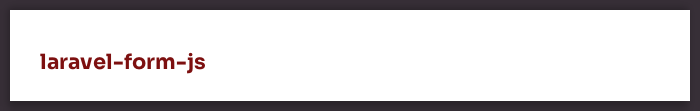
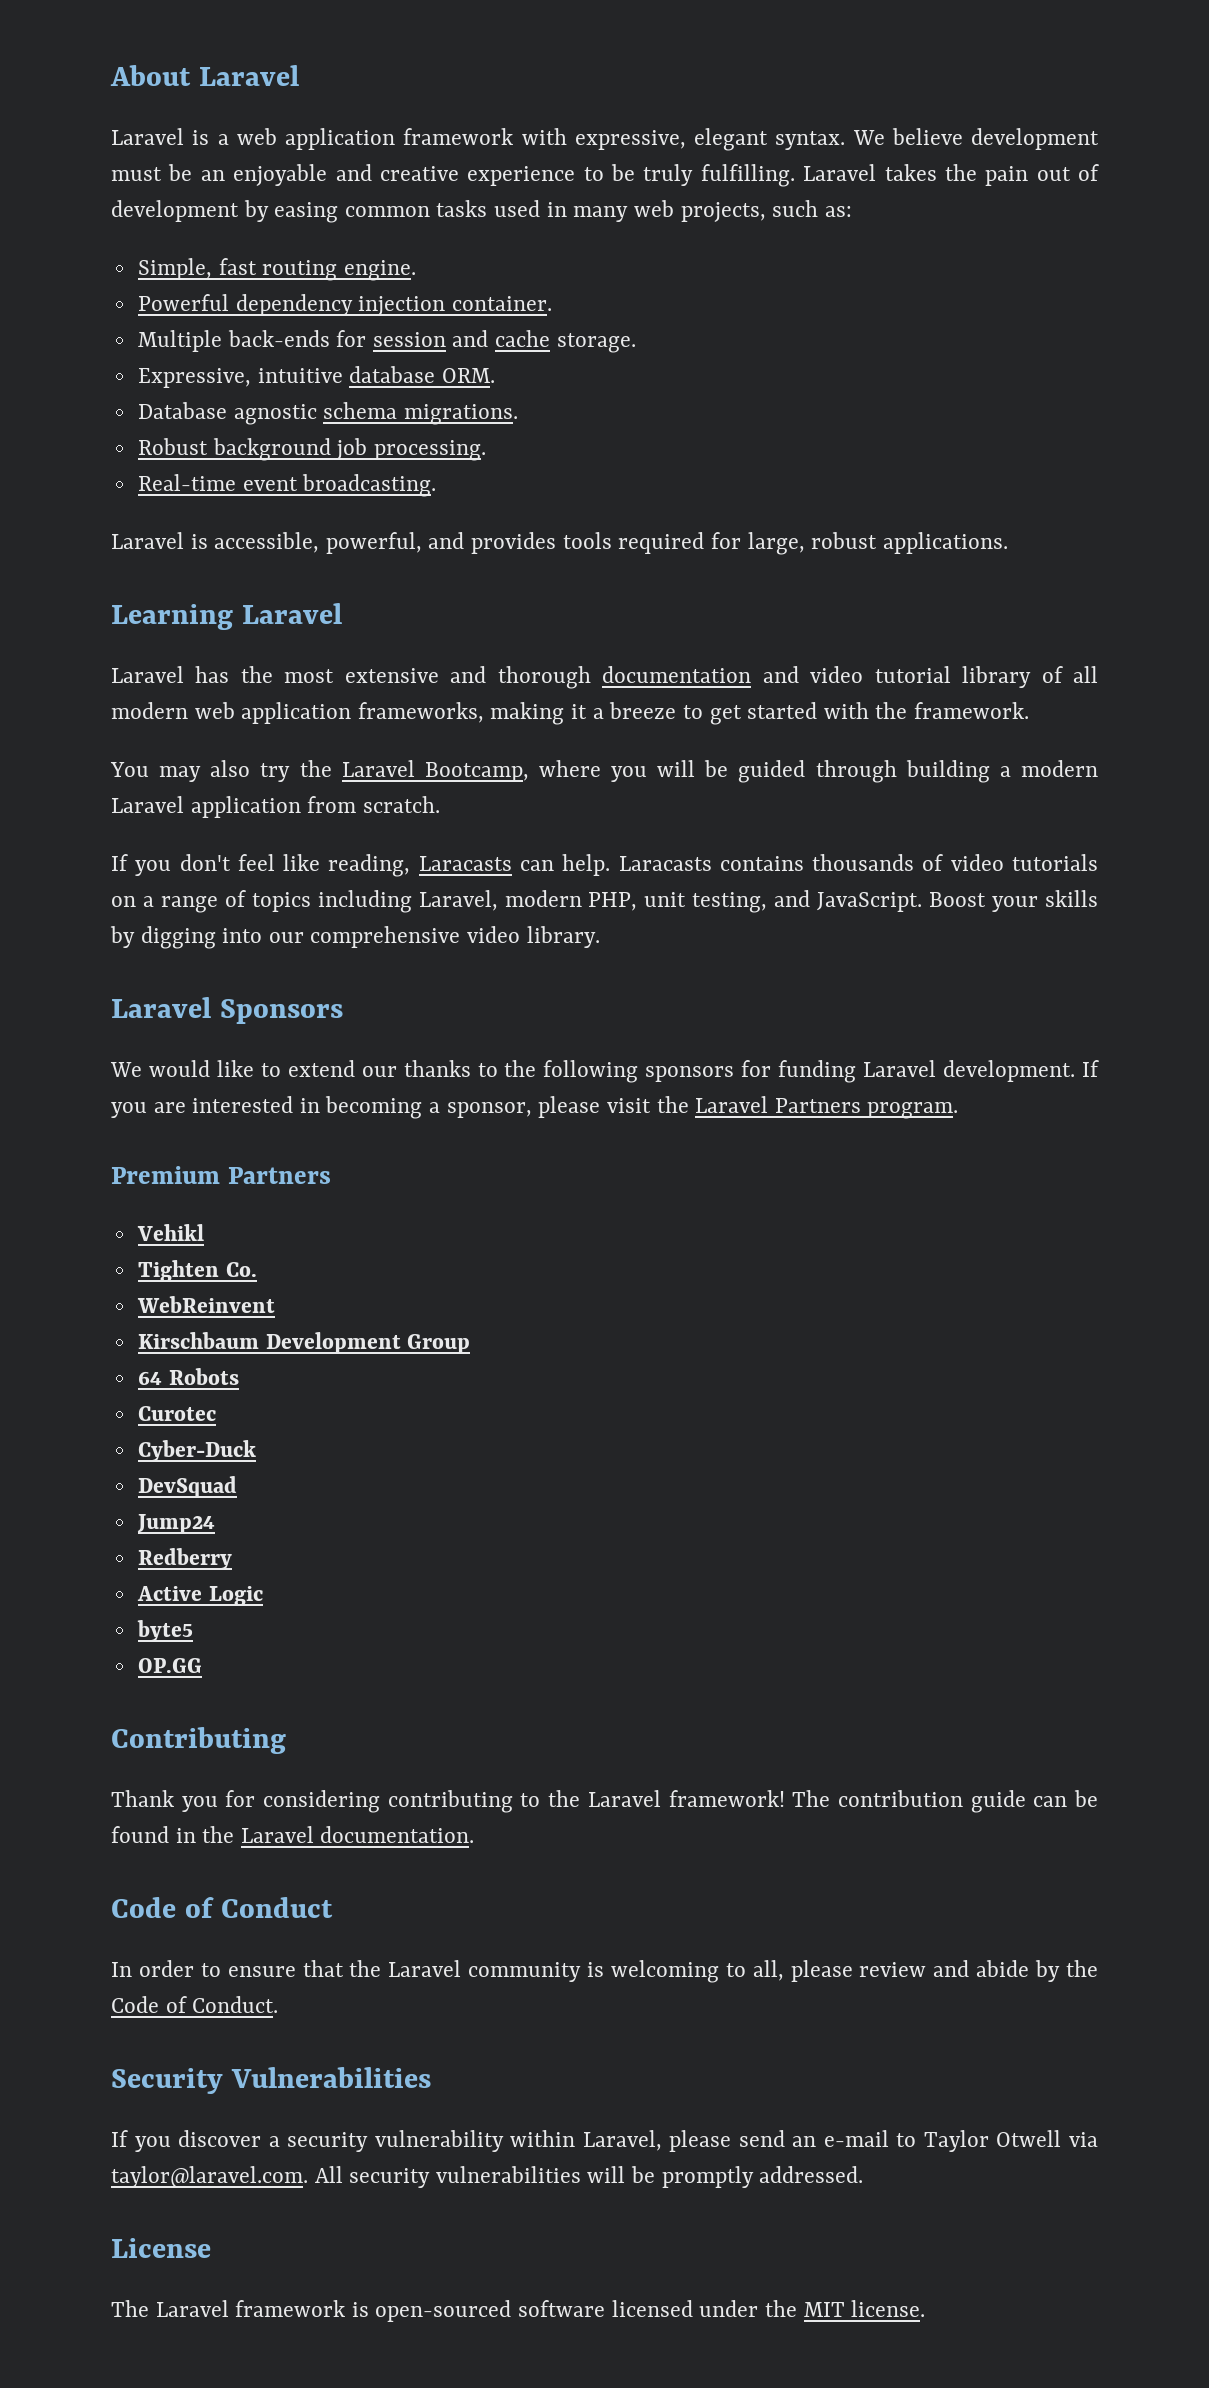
[40,52,206,74] laravel-form-js -> [110,65,299,86] [111,128,1099,151] [111,164,1099,187] [111,200,852,223] [137,258,416,281] [137,294,552,316] [137,330,636,353] [137,366,495,388] [137,402,518,425] [137,438,486,461] [137,474,437,497] [111,532,1008,555] [111,603,342,630] [111,666,1098,689] [111,702,1029,725] [110,760,1098,783] [111,796,440,818] [111,854,1099,877] [111,890,1098,913] [110,926,600,949] [111,997,343,1024] [110,1060,1099,1083] [111,1096,959,1119] [111,1166,331,1184] [136,1224,204,1241] [137,1260,257,1282] [136,1296,275,1313] [137,1332,471,1354] [137,1368,239,1385] [137,1406,216,1421] [137,1440,256,1462] [137,1476,237,1498] [136,1514,215,1534] [137,1548,232,1570] [136,1586,263,1606] [136,1620,193,1642] [137,1658,202,1673] [111,1727,286,1754] [111,1790,1099,1813] [111,1826,475,1843] [111,1897,333,1918] [111,1960,1098,1983] [111,1996,279,2013] [111,2067,431,2094] [111,2130,1098,2152] [111,2166,864,2188] [111,2238,211,2258] [111,2300,926,2322] About Laravel // Laravel is a web application framework with expressive, elegant syntax. We believe development must be an enjoyable and creative experience to be truly fulfilling. Laravel takes the pain out of development by easing common tasks used in many web projects, such as: // Simple, fast routing engine. // Powerful dependency injection container. // Multiple back-ends for session and cache storage. // Expressive, intuitive database ORM. // Database agnostic schema migrations. // Robust background job processing. // Real-time event broadcasting. // Laravel is accessible, powerful, and provides tools required for large, robust applications. // Learning Laravel // Laravel has the most extensive and thorough documentation and video tutorial library of all modern web application frameworks, making it a breeze to get started with the framework. // You may also try the Laravel Bootcamp, where you will be guided through building a modern Laravel application from scratch. // If you don't feel like reading, Laracasts can help. Laracasts contains thousands of video tutorials on a range of topics including Laravel, modern PHP, unit testing, and JavaScript. Boost your skills by digging into our comprehensive video library. // Laravel Sponsors // We would like to extend our thanks to the following sponsors for funding Laravel development. If you are interested in becoming a sponsor, please visit the Laravel Partners program. // Premium Partners // Vehikl // Tighten Co. // WebReinvent // Kirschbaum Development Group // 64 Robots // Curotec // Cyber-Duck // DevSquad // Jump24 // Redberry // Active Logic // byte5 // OP.GG // Contributing // Thank you for considering contributing to the Laravel framework! The contribution guide can be found in the Laravel documentation. // Code of Conduct // In order to ensure that the Laravel community is welcoming to all, please review and abide by the Code of Conduct. // Security Vulnerabilities // If you discover a security vulnerability within Laravel, please send an e-mail to Taylor Otwell via taylor@laravel.com. All security vulnerabilities will be promptly addressed. // License // The Laravel framework is open-sourced software licensed under the MIT license.

